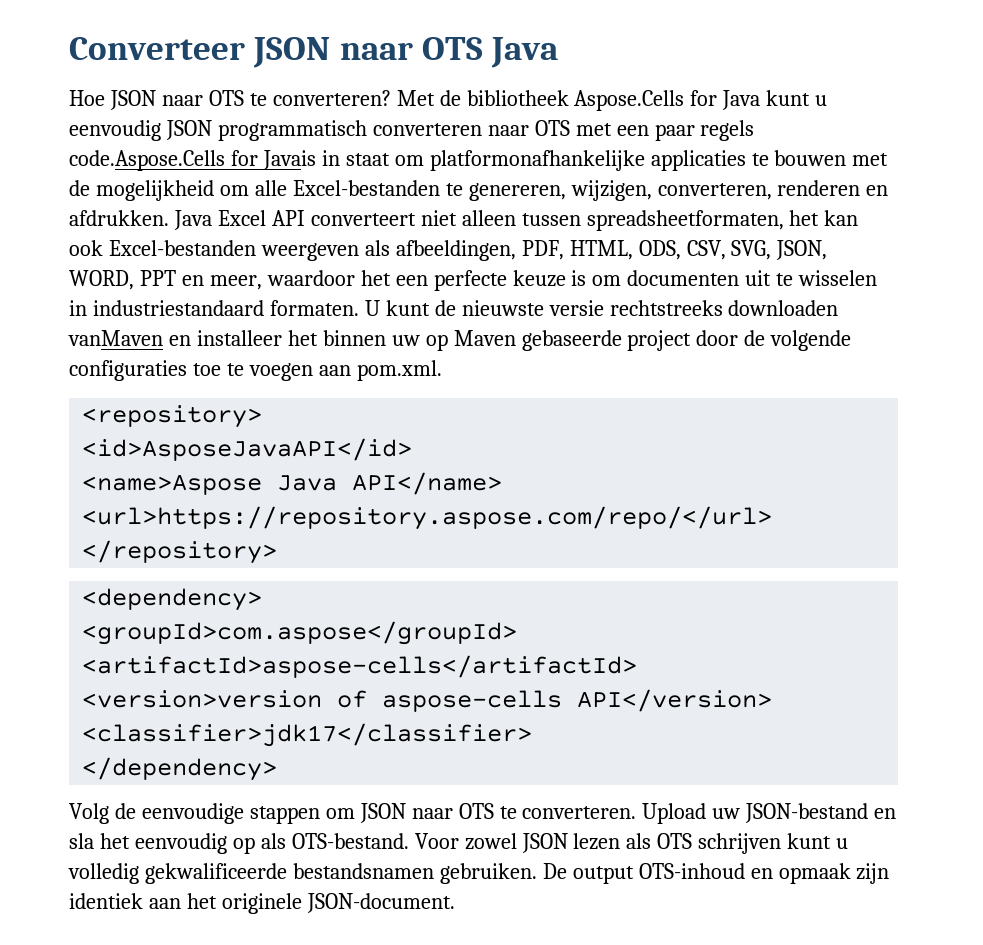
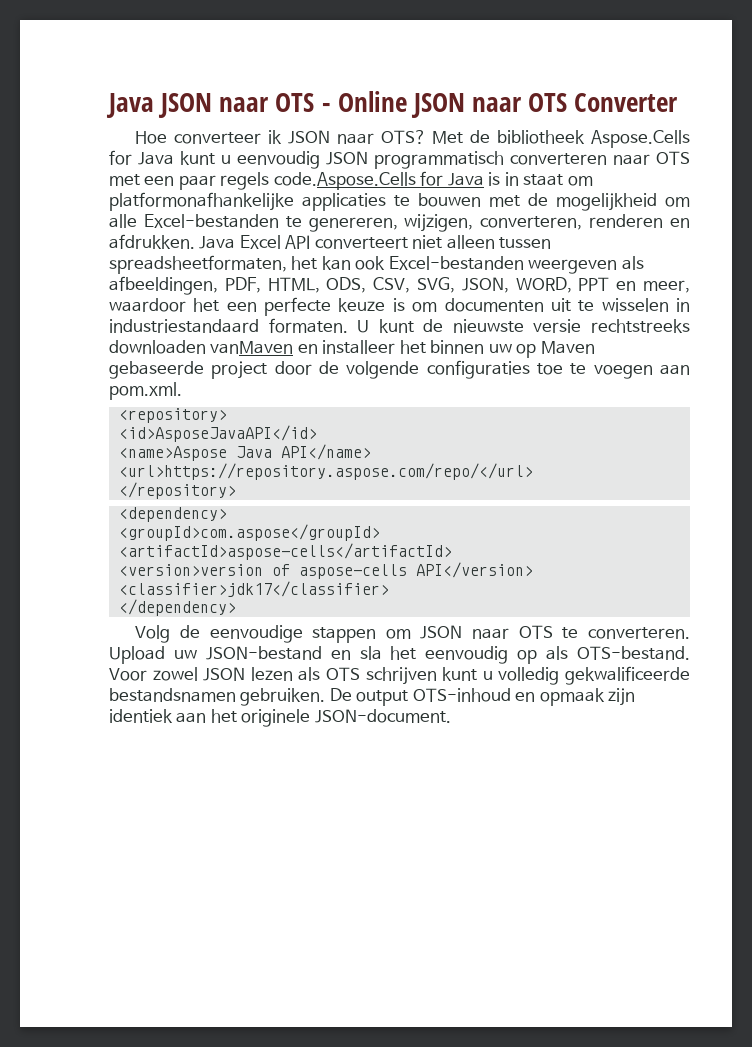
[69,37,559,68] [69,90,391,110] Converteer JSON naar OTS Java // Hoe JSON naar OTS te converteren? -> [106,91,679,118] [135,130,426,144] Java JSON naar OTS - Online JSON naar OTS Converter // Hoe converteer ik JSON naar OTS?
[262,150,316,170] Javais -> [447,172,501,186] Java is

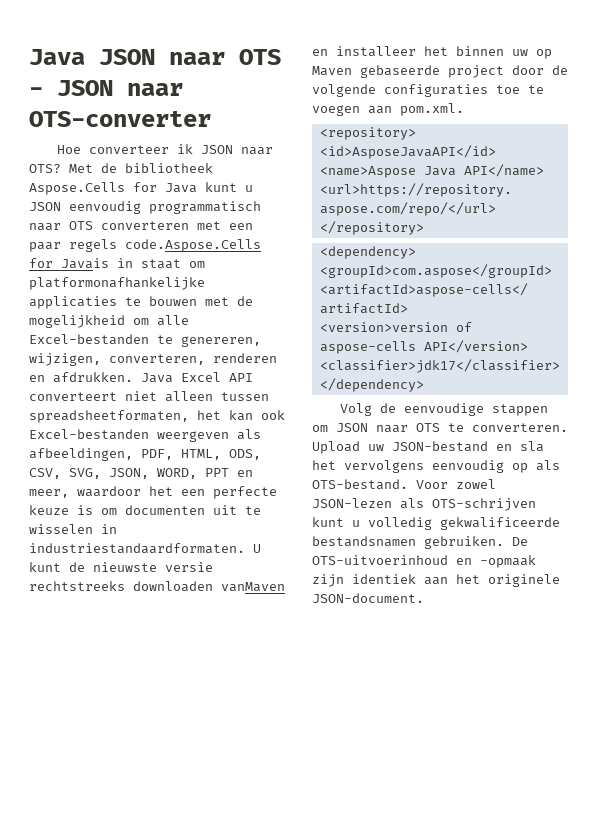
[337,91,679,118] Online JSON naar OTS Converter -> [57,80,183,96] [29,110,211,127] JSON naar OTS-converter
[237,151,691,169] eenvoudig JSON programmatisch converteren naar OTS -> [29,201,261,214] [29,221,189,231] JSON eenvoudig programmatisch naar OTS converteren
[447,172,501,186] Java is -> [61,258,109,269] Javais
[109,318,348,333] industriestandaard formaten. -> [29,543,245,554] industriestandaardformaten.
(417, 653) none -> [344,460,424,473] vervolgens
[203,667,437,685] JSON lezen als OTS schrijven -> [312,498,536,511] JSON-lezen als OTS-schrijven
[356,688,605,706] output OTS-inhoud en opmaak -> [312,555,536,568] OTS-uitvoerinhoud en -opmaak

